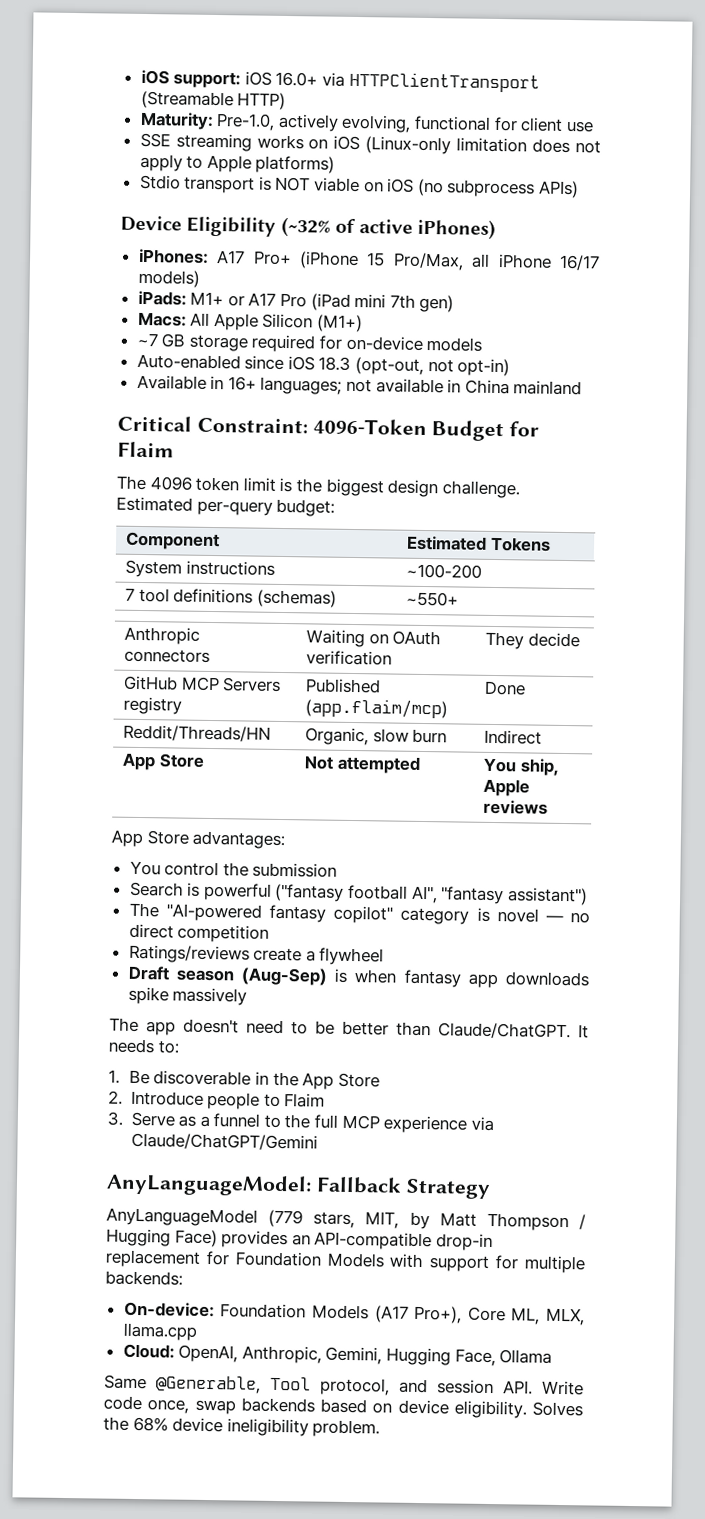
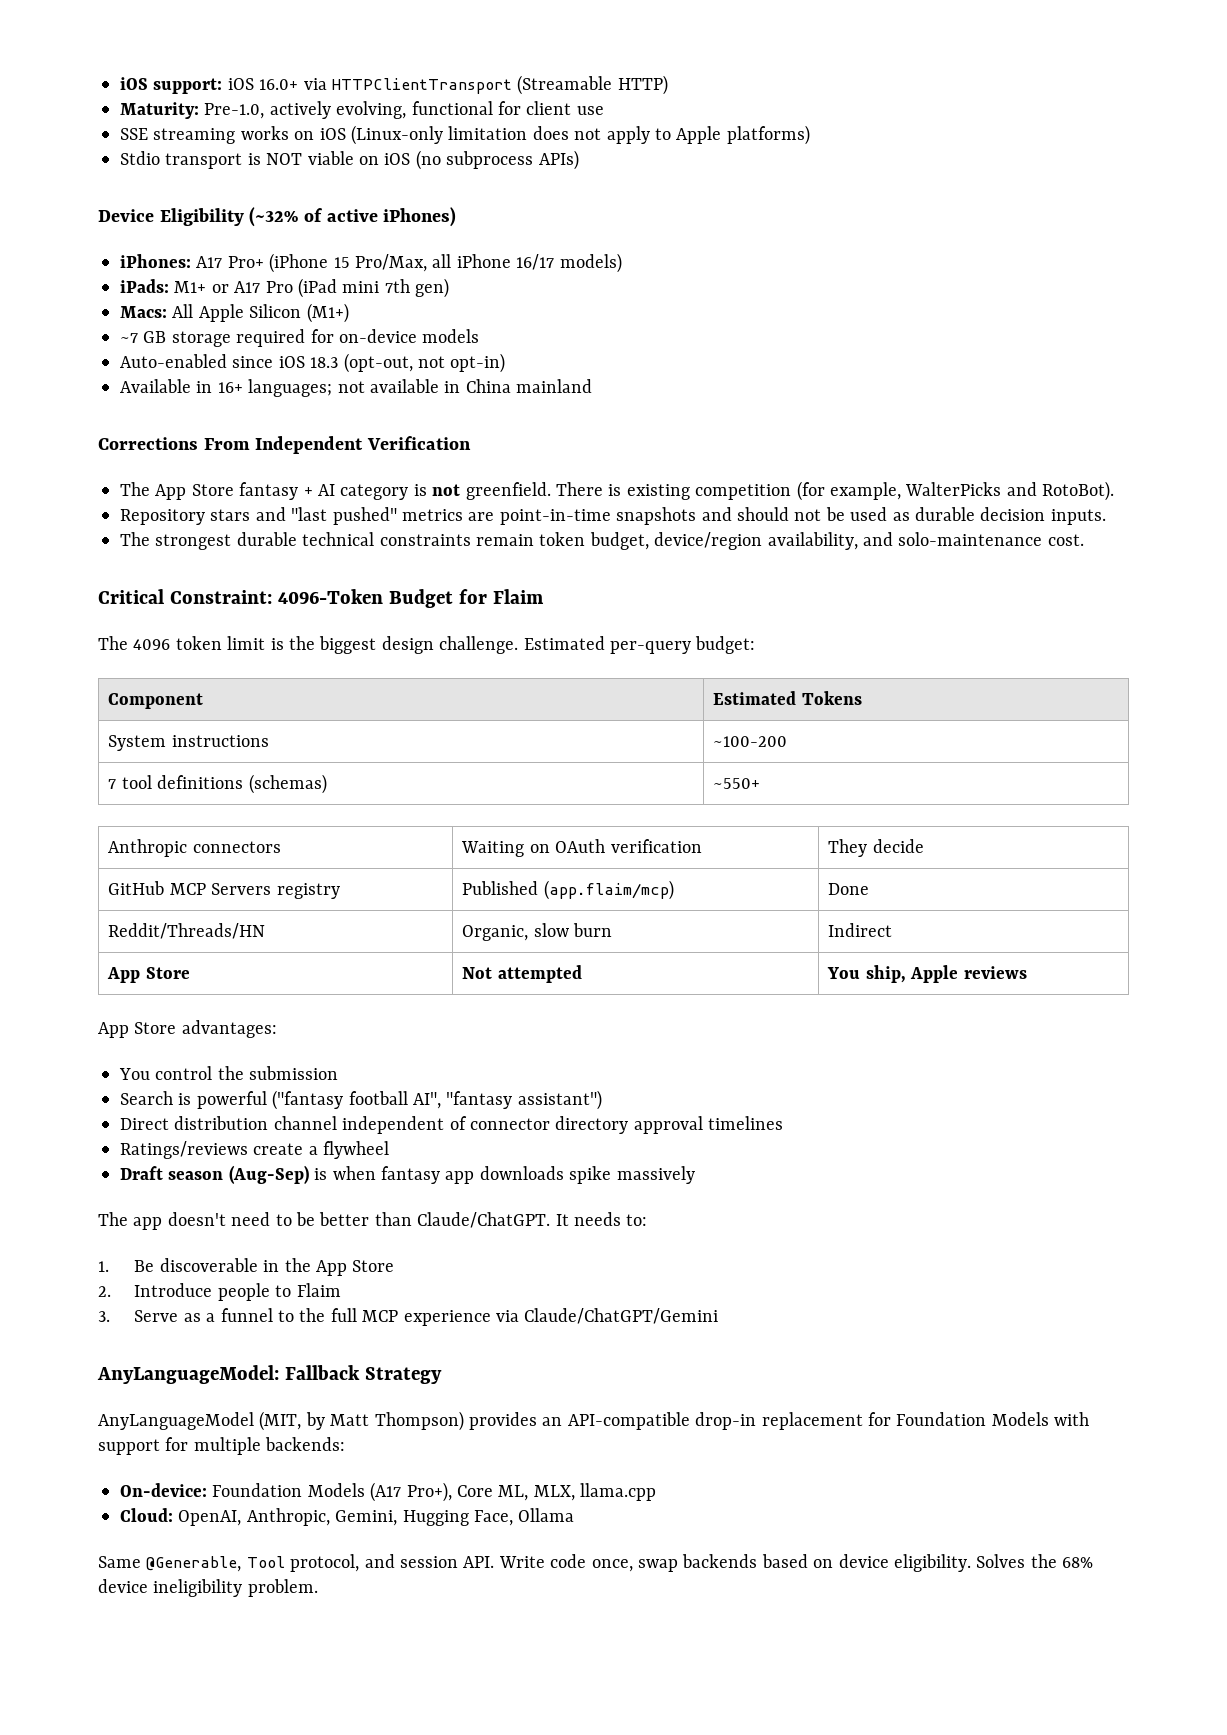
(583, 388) none -> [98,436,472,454] [120,481,1115,501] [120,507,1106,525] [120,532,1084,550] // Corrections From Independent Verification // The App Store fantasy + AI category is not greenfield. There is existing competition (for example, WalterPicks and RotoBot). // Repository stars and "last pushed" metrics are point-in-time snapshots and should not be used as durable decision inputs. // The strongest durable technical constraints remain token budget, device/region availability, and solo-maintenance cost.
[128,902,591,925] [128,923,270,943] The "AI-powered fantasy copilot" category is novel — no direct competition -> [120,1116,784,1134] Direct distribution channel independent of connector directory approval timelines
[268,1209,587,1232] [106,1228,218,1248] (779 stars, MIT, by Matt Thompson / Hugging Face) -> [259,1411,464,1431] (MIT, by Matt Thompson)

